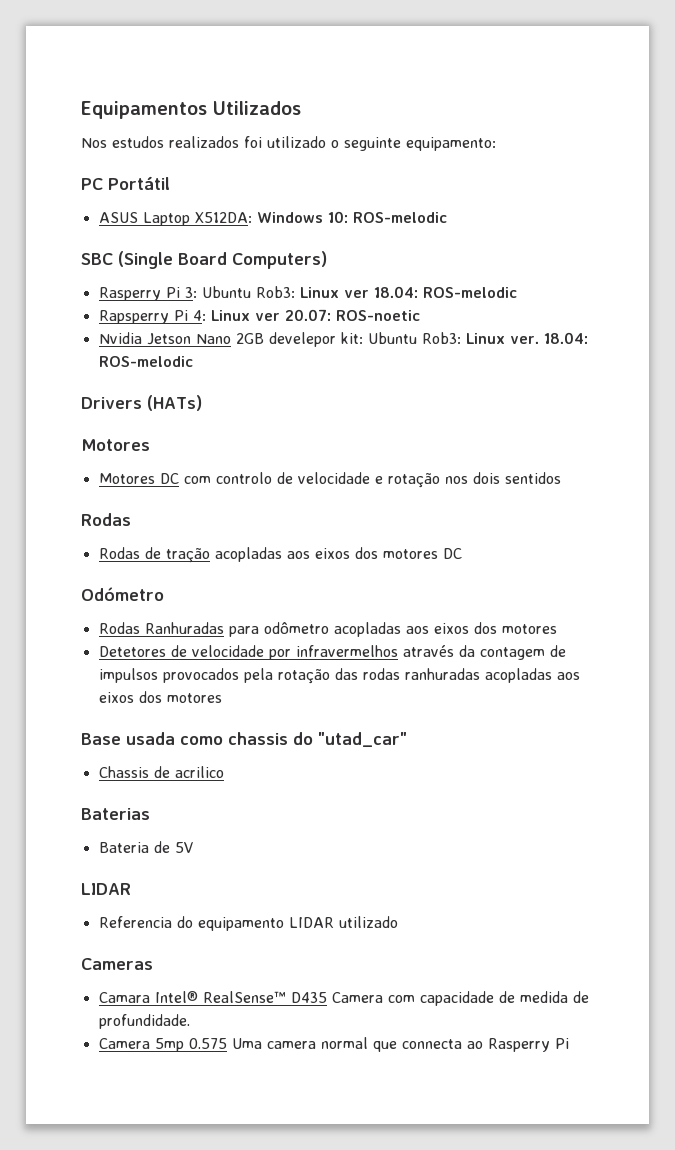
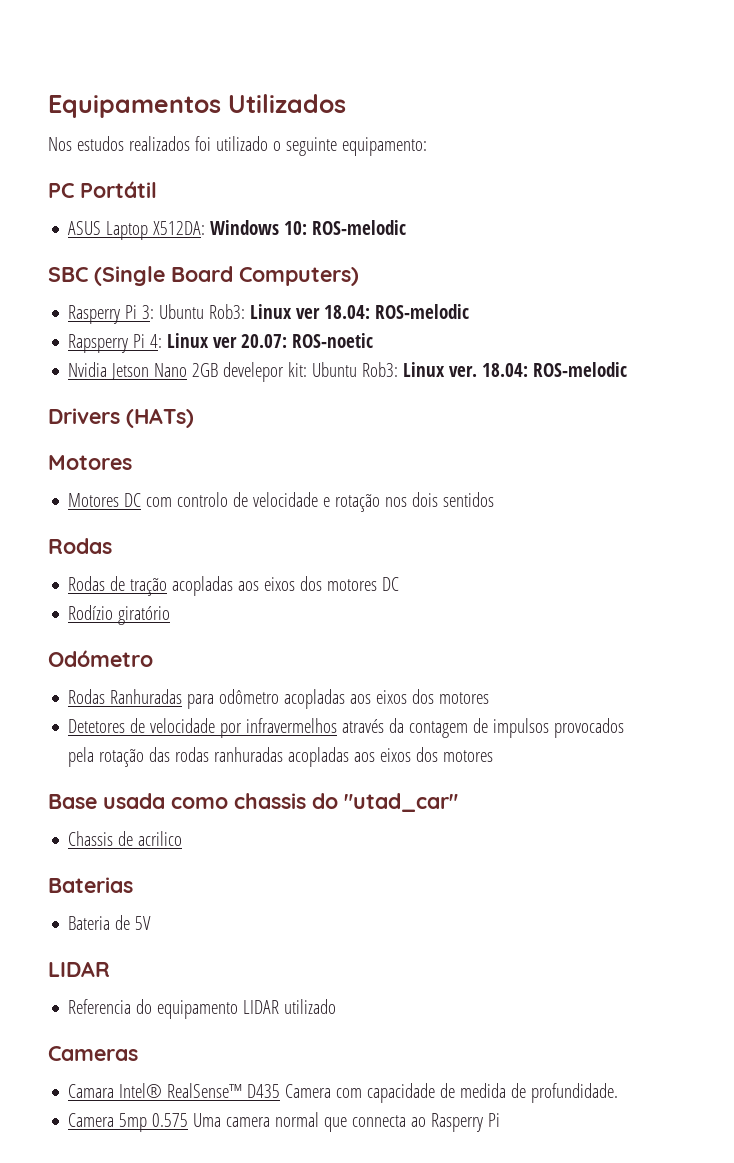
(462, 553) none -> [68,605,171,625] // Rodízio giratório

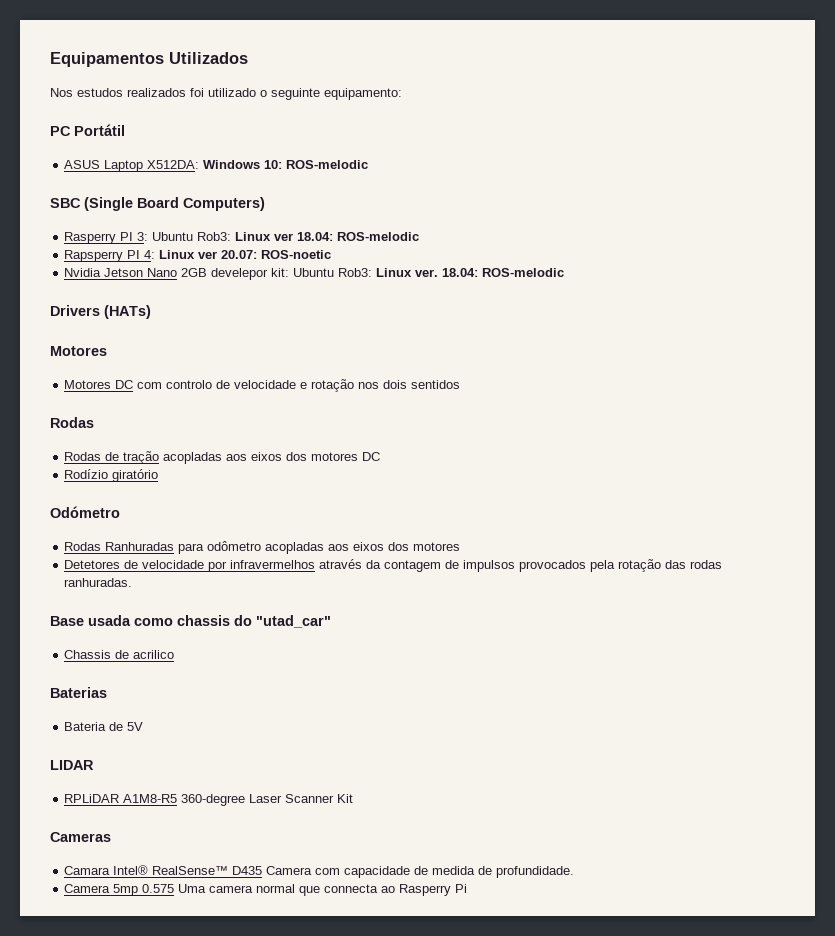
[125,305,138,319] Pi -> [120,232,134,241] PI
[133,334,146,348] Pi -> [127,250,141,259] PI
[214,747,494,767] ranhuradas acopladas aos eixos dos motores -> [64,578,133,587] ranhuradas.
[68,999,337,1019] Referencia do equipamento LIDAR utilizado -> [64,794,354,806] RPLiDAR A1M8-R5 360-degree Laser Scanner Kit

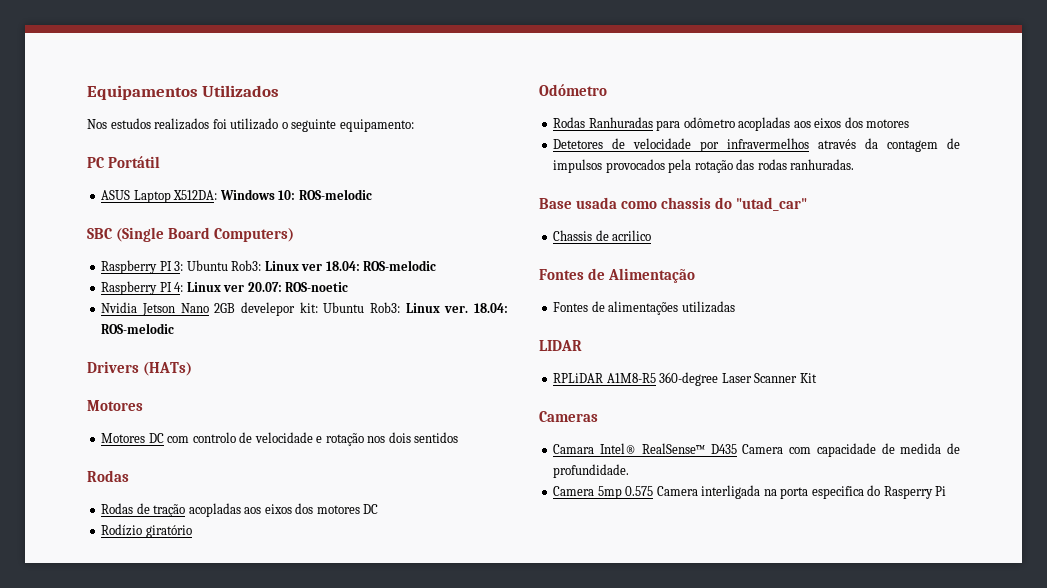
[64,232,117,244] Rasperry -> [101,260,158,274] Raspberry
[64,250,124,262] Rapsperry -> [101,281,158,295] Raspberry
[50,687,107,698] [64,722,144,731] Baterias // Bateria de 5V -> [539,268,695,283] [553,301,735,315] Fontes de Alimentação // Fontes de alimentações utilizadas
[178,884,396,896] Uma camera normal que connecta ao -> [656,485,881,499] Camera interligada na porta especifica do

